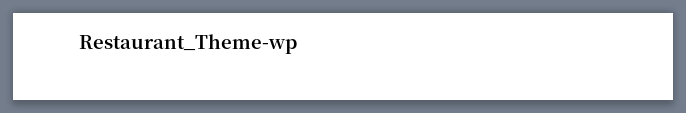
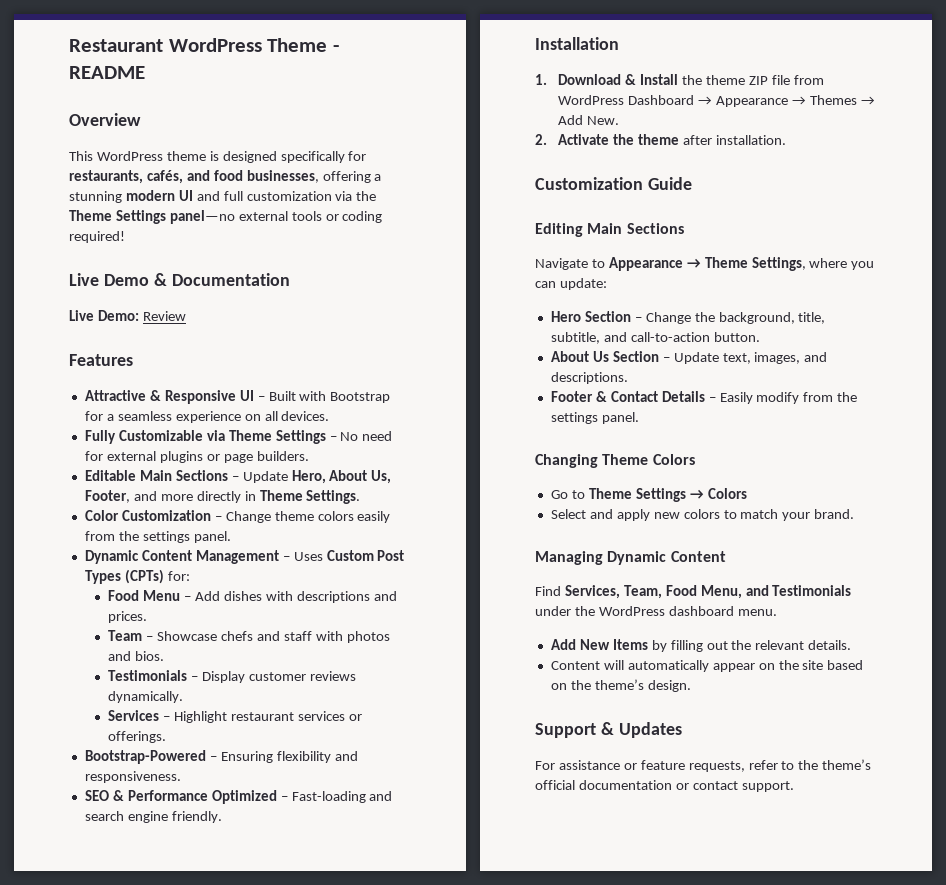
[79,34,297,54] Restaurant_Theme-wp -> [69,38,339,52] [69,66,145,79] [69,113,141,126] [69,151,367,163] [69,170,382,184] [69,190,377,203] [69,210,383,224] [69,231,125,243] [69,273,290,286] [69,310,186,321] [69,354,133,366] [84,390,391,404] [84,411,330,423] [84,430,393,444] [84,451,309,463] [84,470,392,484] [84,490,361,504] [84,510,391,523] [84,531,231,543] [84,550,405,564] [84,569,190,584] [108,590,397,603] [108,611,148,623] [108,630,390,643] [108,651,165,661] [108,670,356,683] [108,691,184,703] [108,710,362,723] [108,731,167,743] [84,750,358,764] [84,771,181,783] [84,790,393,804] [84,811,222,823] [535,37,619,50] [535,74,824,85] [558,95,875,107] [558,115,620,125] [535,134,786,145] [535,177,692,190] [535,223,684,237] [535,257,875,271] [535,278,607,290] [550,311,826,324] [550,332,760,344] [550,351,828,364] [550,372,628,384] [550,391,858,404] [550,412,639,424] [535,454,695,468] [550,488,747,502] [550,509,855,521] [535,551,726,565] [535,585,852,599] [535,606,777,616] [550,639,852,652] [550,660,864,672] [550,679,691,692] [535,722,682,738] [535,759,872,772] [535,780,794,792] Restaurant WordPress Theme - README // Overview // This WordPress theme is designed specifically for restaurants, cafés, and food businesses, offering a stunning modern UI and full customization via the Theme Settings panel—no external tools or coding required! // Live Demo & Documentation // Live Demo: Review // Features // Attractive & Responsive UI – Built with Bootstrap for a seamless experience on all devices. // Fully Customizable via Theme Settings – No need for external plugins or page builders. // Editable Main Sections – Update Hero, About Us, Footer, and more directly in Theme Settings. // Color Customization – Change theme colors easily from the settings panel. // Dynamic Content Management – Uses Custom Post Types (CPTs) for: // Food Menu – Add dishes with descriptions and prices. // Team – Showcase chefs and staff with photos and bios. // Testimonials – Display customer reviews dynamically. // Services – Highlight restaurant services or offerings. // Bootstrap-Powered – Ensuring flexibility and responsiveness. // SEO & Performance Optimized – Fast-loading and search engine friendly. // Installation // 1. Download & Install the theme ZIP file from WordPress Dashboard → Appearance → Themes → Add New. // 2. Activate the theme after installation. // Customization Guide // Editing Main Sections // Navigate to Appearance → Theme Settings, where you can update: // Hero Section – Change the background, title, subtitle, and call-to-action button. // About Us Section – Update text, images, and descriptions. // Footer & Contact Details – Easily modify from the settings panel. // Changing Theme Colors // Go to Theme Settings → Colors // Select and apply new colors to match your brand. // Managing Dynamic Content // Find Services, Team, Food Menu, and Testimonials under the WordPress dashboard menu. // Add New Items by filling out the relevant details. // Content will automatically appear on the site based on the theme’s design. // Support & Updates // For assistance or feature requests, refer to the theme’s official documentation or contact support.

